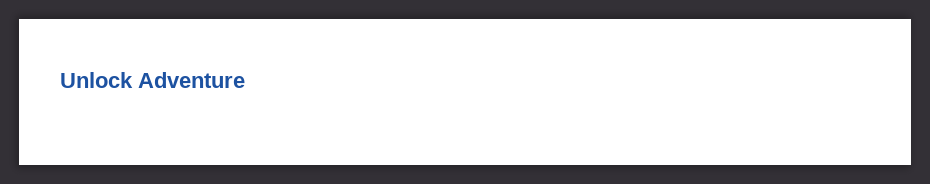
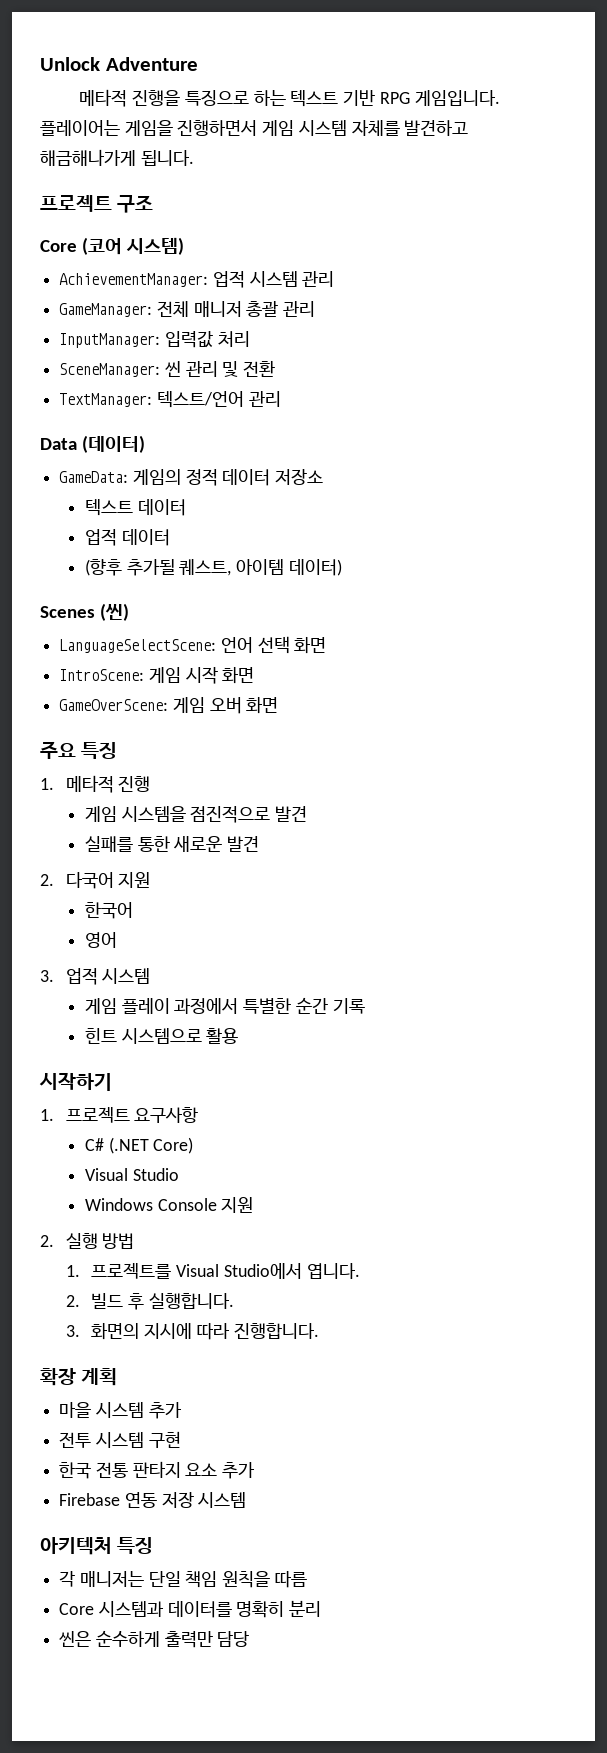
(245, 80) none -> [79,89,500,107] [40,120,469,136] [40,149,194,166] [40,195,154,213] [40,237,184,255] [59,271,335,288] [59,301,316,317] [59,331,250,348] [59,360,276,377] [59,391,281,408] [40,435,145,453] [59,469,324,486] [84,499,186,516] [84,529,170,546] [84,559,342,576] [40,603,129,621] [59,636,327,654] [59,666,255,684] [59,696,279,714] [40,741,118,759] [40,775,151,793] [84,806,308,823] [84,836,260,852] [40,872,151,889] [84,902,133,919] [84,932,117,948] [40,968,151,985] [84,997,365,1014] [84,1028,239,1044] [39,1072,112,1091] [40,1107,199,1123] [84,1137,194,1154] [84,1168,179,1181] [84,1197,254,1213] [40,1233,135,1249] [65,1263,360,1279] [65,1293,234,1310] [65,1322,319,1340] [40,1368,118,1386] [59,1402,182,1419] [59,1431,181,1448] [59,1461,256,1479] [59,1492,247,1508] [40,1537,154,1555] [59,1571,307,1588] [59,1600,322,1618] [59,1630,250,1648] // 메타적 진행을 특징으로 하는 텍스트 기반 RPG 게임입니다. 플레이어는 게임을 진행하면서 게임 시스템 자체를 발견하고 해금해나가게 됩니다. // 프로젝트 구조 // Core (코어 시스템) // AchievementManager: 업적 시스템 관리 // GameManager: 전체 매니저 총괄 관리 // InputManager: 입력값 처리 // SceneManager: 씬 관리 및 전환 // TextManager: 텍스트/언어 관리 // Data (데이터) // GameData: 게임의 정적 데이터 저장소 // 텍스트 데이터 // 업적 데이터 // (향후 추가될 퀘스트, 아이템 데이터) // Scenes (씬) // LanguageSelectScene: 언어 선택 화면 // IntroScene: 게임 시작 화면 // GameOverScene: 게임 오버 화면 // 주요 특징 // 1. 메타적 진행 // 게임 시스템을 점진적으로 발견 // 실패를 통한 새로운 발견 // 2. 다국어 지원 // 한국어 // 영어 // 3. 업적 시스템 // 게임 플레이 과정에서 특별한 순간 기록 // 힌트 시스템으로 활용 // 시작하기 // 1. 프로젝트 요구사항 // C# (.NET Core) // Visual Studio // Windows Console 지원 // 2. 실행 방법 // 1. 프로젝트를 Visual Studio에서 엽니다. // 2. 빌드 후 실행합니다. // 3. 화면의 지시에 따라 진행합니다. // 확장 계획 // 마을 시스템 추가 // 전투 시스템 구현 // 한국 전통 판타지 요소 추가 // Firebase 연동 저장 시스템 // 아키텍처 특징 // 각 매니저는 단일 책임 원칙을 따름 // Core 시스템과 데이터를 명확히 분리 // 씬은 순수하게 출력만 담당

